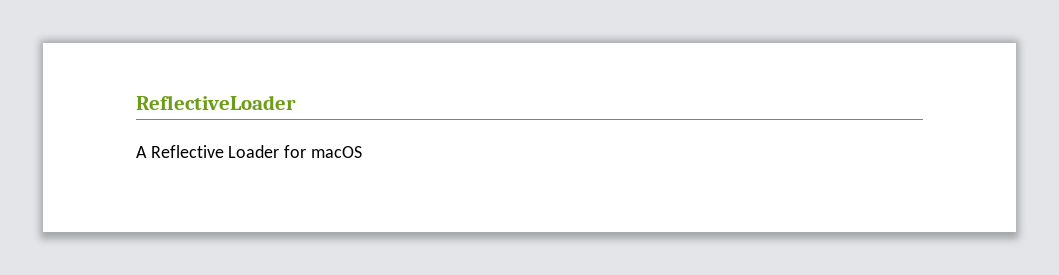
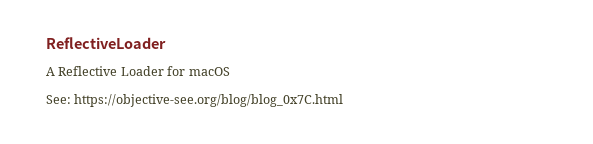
(362, 152) none -> [46,94,344,107] // See: https://objective-see.org/blog/blog_0x7C.html

